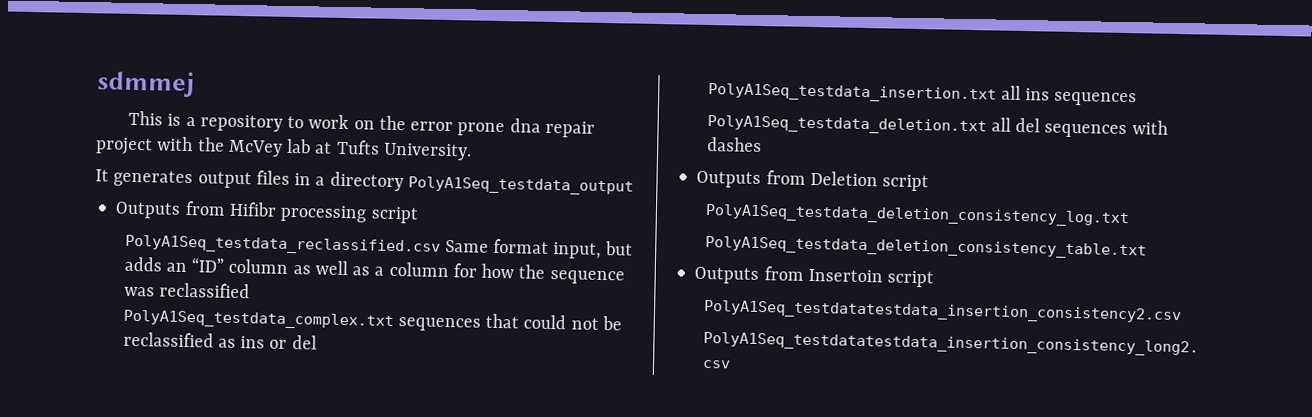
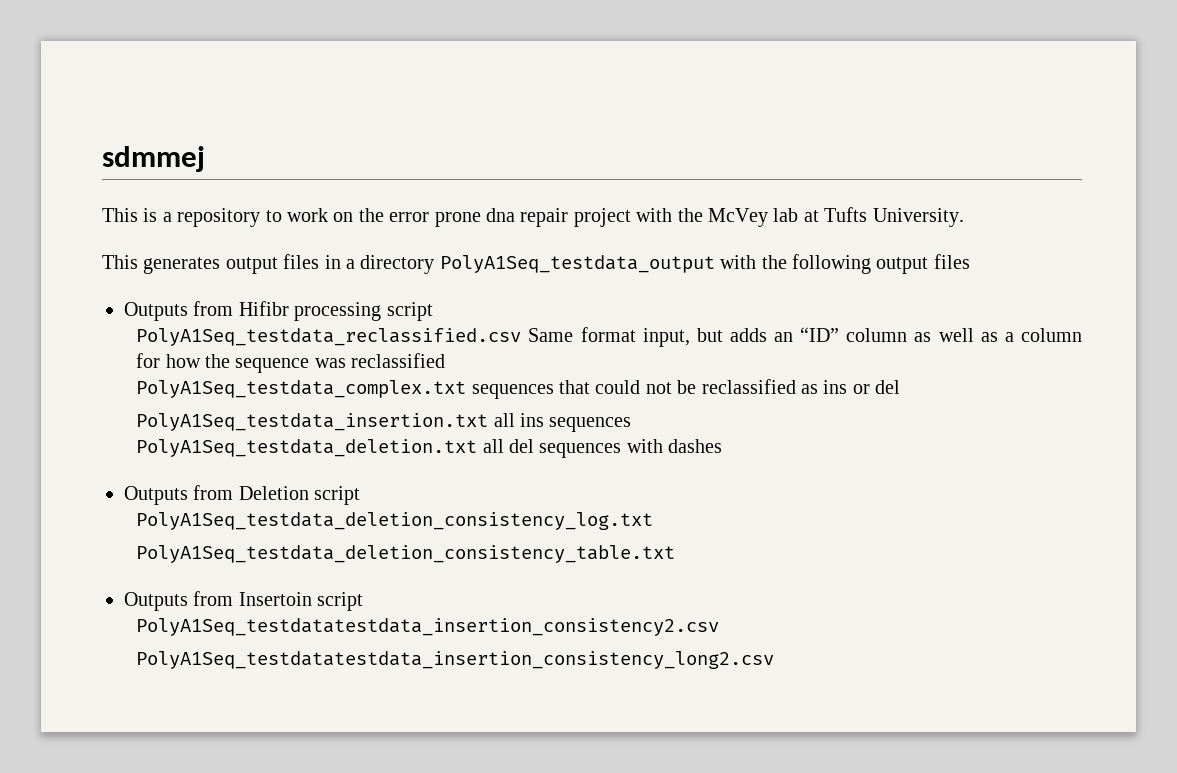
[95,169,109,182] It -> [102,255,138,269] This
(634, 186) none -> [720,254,970,274] with the following output files

